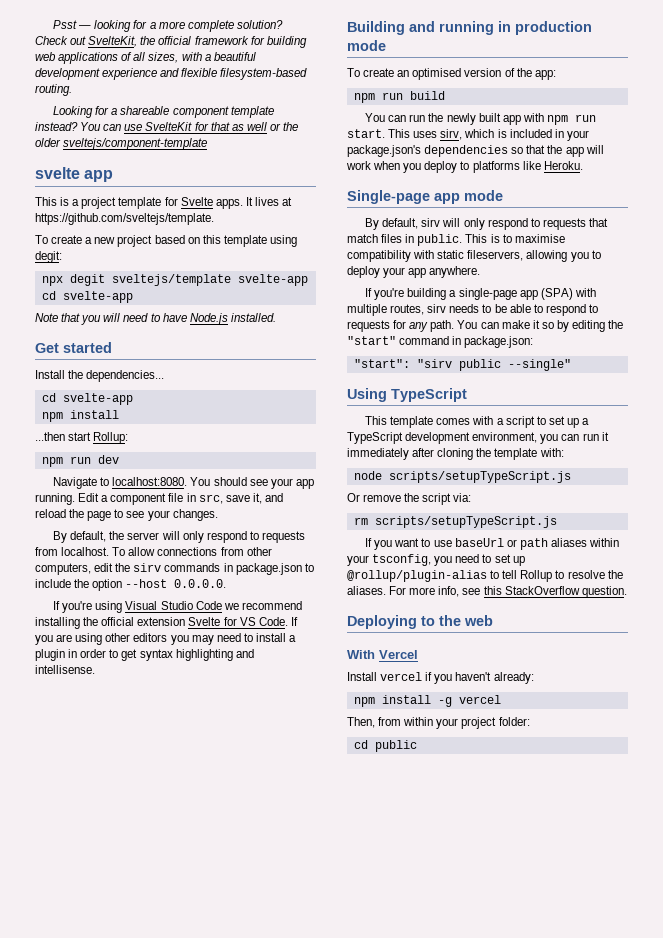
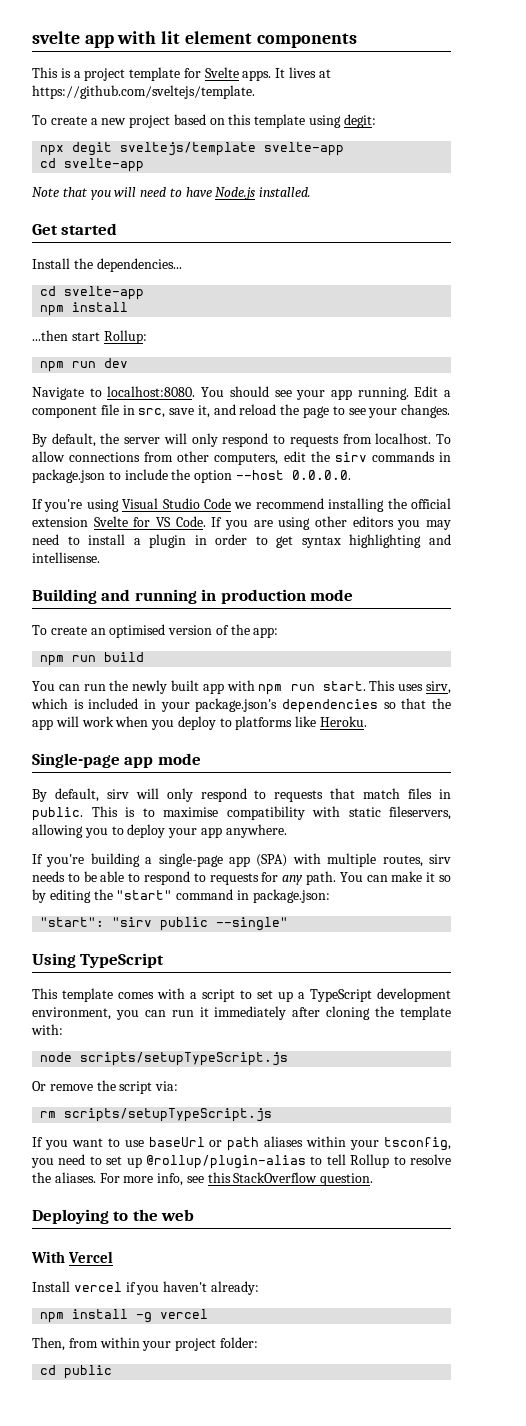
[53,20,283,32] [35,36,307,48] [35,52,256,64] [35,68,308,80] [35,84,72,96] [53,106,274,118] [35,122,299,131] [35,138,208,150] [35,167,114,182] Psst — looking for a more complete solution? Check out SvelteKit, the official framework for building web applications of all sizes, with a beautiful development experience and flexible filesystem-based routing. // Looking for a shareable component template instead? You can use SvelteKit for that as well or the older sveltejs/component-template // svelte app -> [32,31,357,48] svelte app with lit element components

